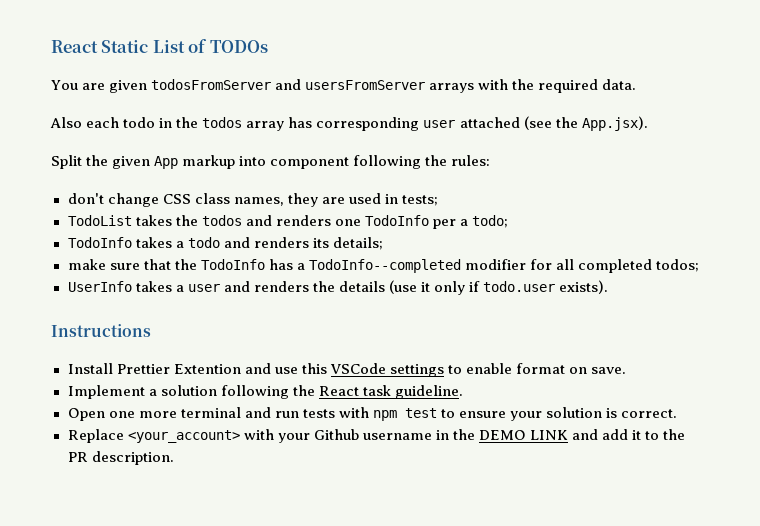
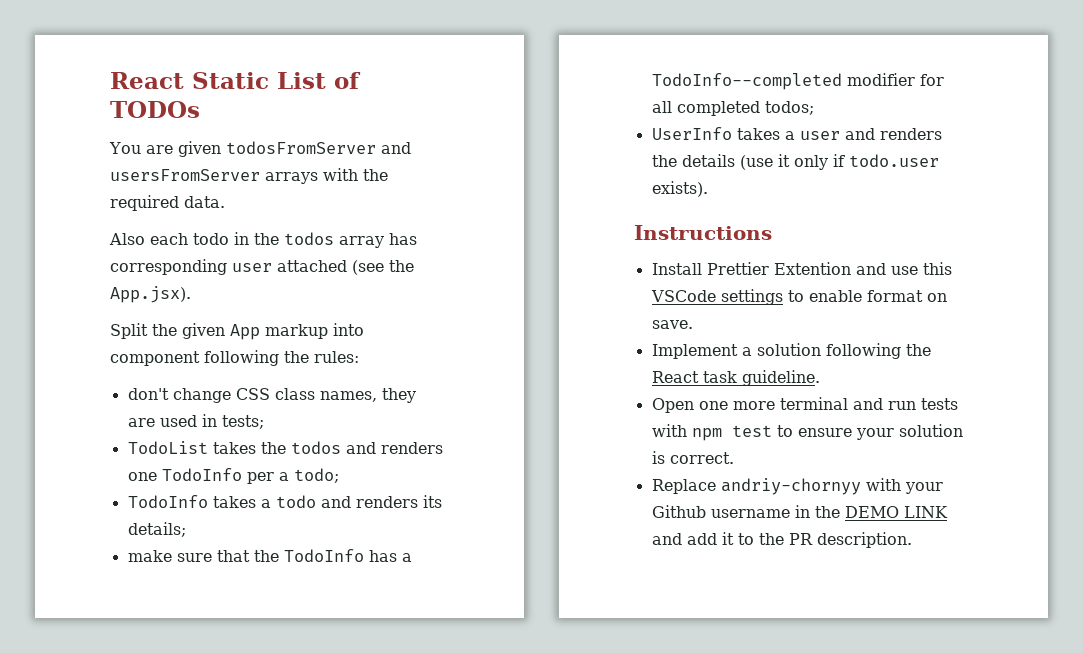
[127,430,240,443] <your_account> -> [720,478,861,495] andriy-chornyy

